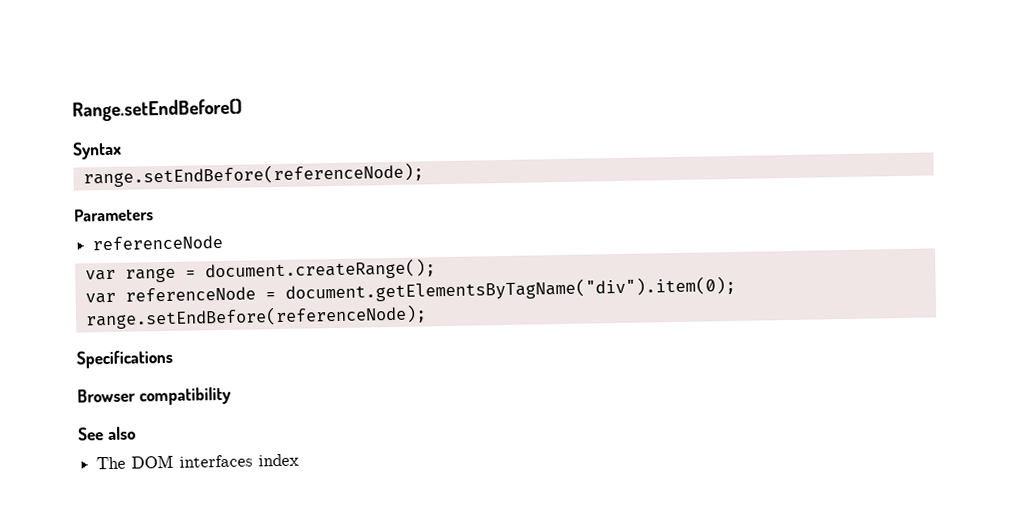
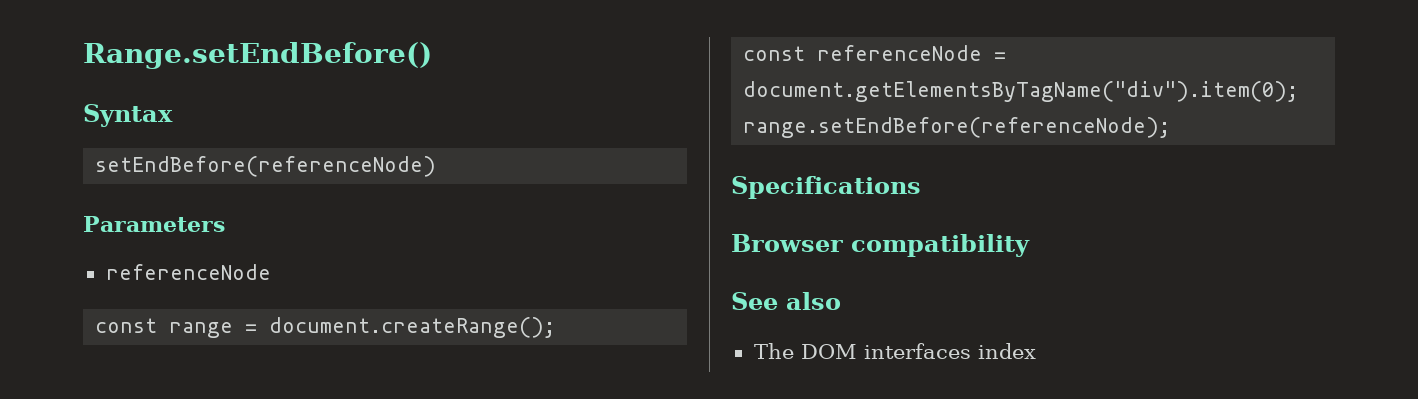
[82,162,424,188] range.setEndBefore(referenceNode); -> [95,156,437,177] setEndBefore(referenceNode)
[84,269,116,281] var -> [95,318,158,333] const
[84,292,116,304] var -> [743,46,806,61] const

